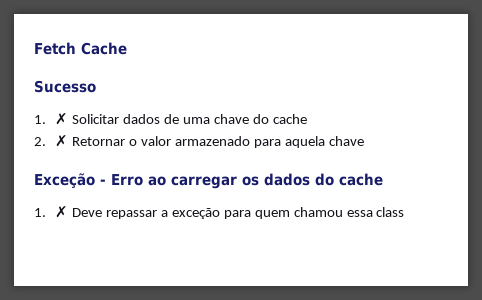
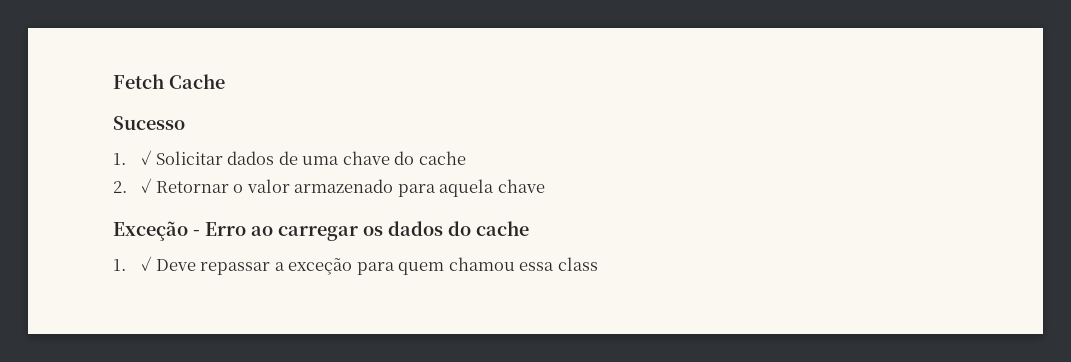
[55,113,69,125] ✗ -> [140,150,152,165] ✓
[55,135,69,147] ✗ -> [140,178,152,193] ✓
[55,206,69,218] ✗ -> [140,256,152,271] ✓

